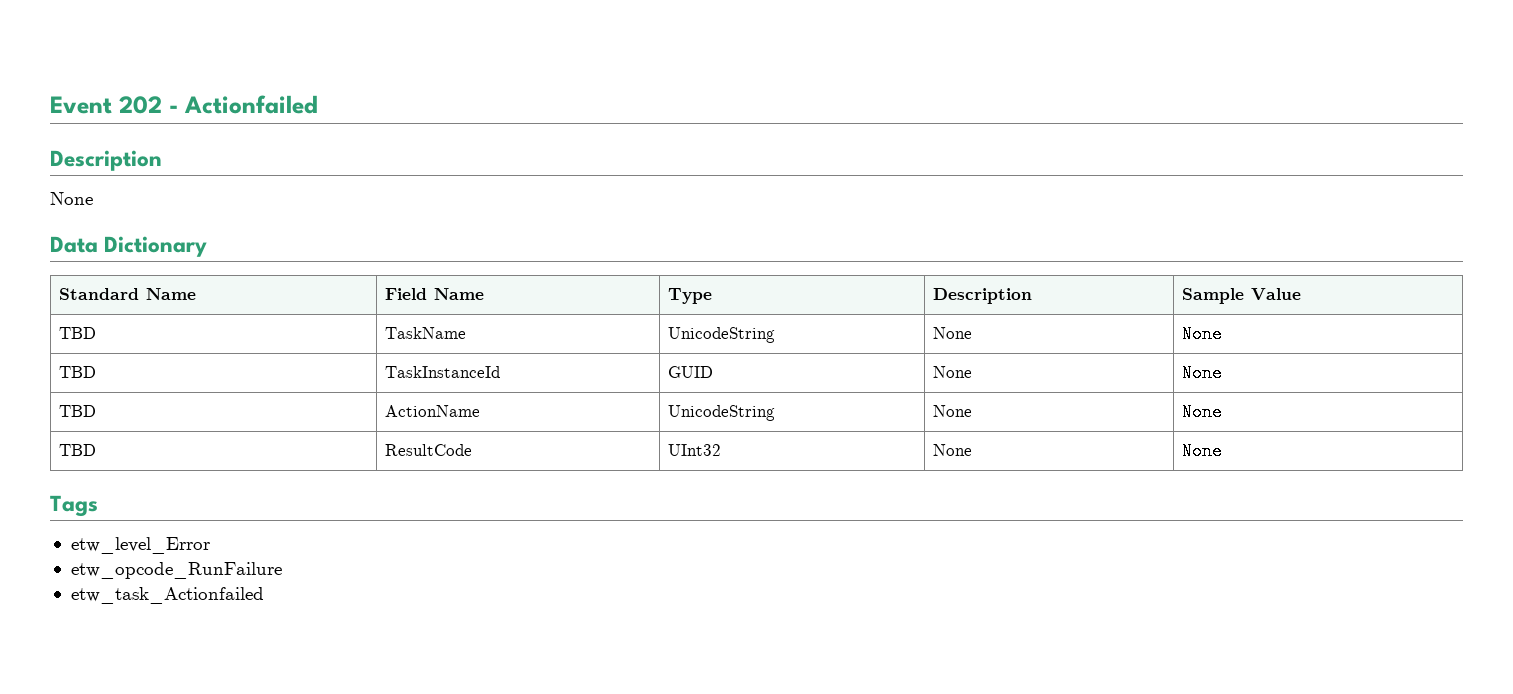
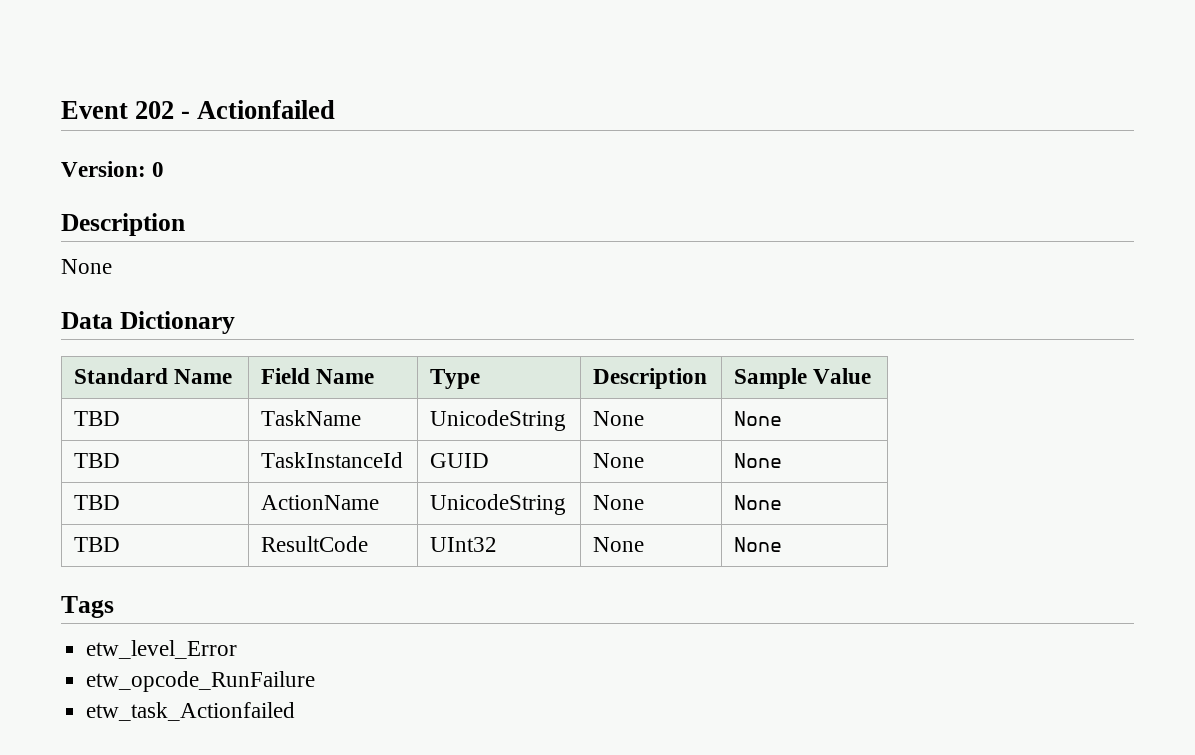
(318, 104) none -> [61,161,165,177] // Version: 0

